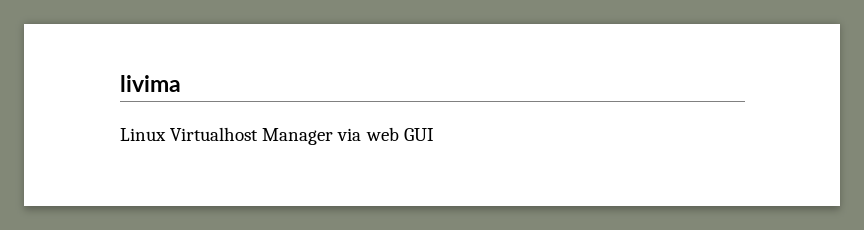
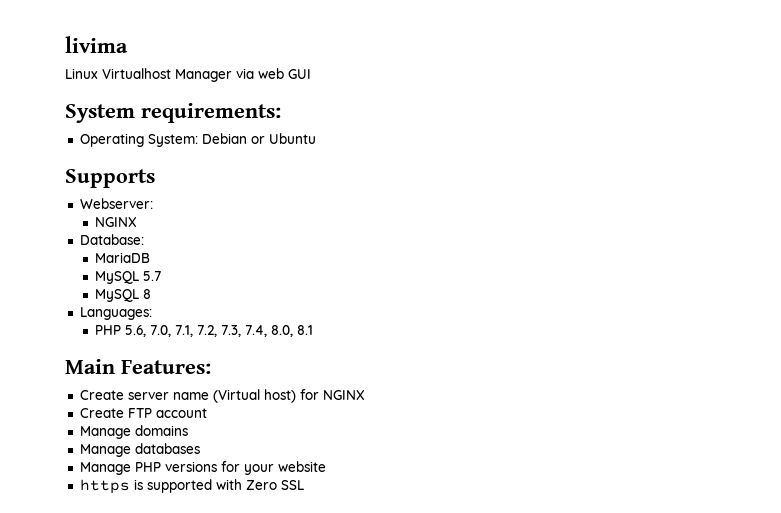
(434, 134) none -> [65,103,281,123] [79,133,316,147] [65,169,155,188] [79,198,153,209] [95,217,138,227] [79,234,144,245] [95,252,151,263] [95,271,162,284] [95,289,152,302] [79,307,152,320] [95,325,314,337] [65,359,211,374] [79,389,365,403] [79,408,207,418] [79,425,188,439] [79,443,200,457] [79,461,326,475] [79,479,304,494] // System requirements: // Operating System: Debian or Ubuntu // Supports // Webserver: // NGINX // Database: // MariaDB // MySQL 5.7 // MySQL 8 // Languages: // PHP 5.6, 7.0, 7.1, 7.2, 7.3, 7.4, 8.0, 8.1 // Main Features: // Create server name (Virtual host) for NGINX // Create FTP account // Manage domains // Manage databases // Manage PHP versions for your website // https is supported with Zero SSL

